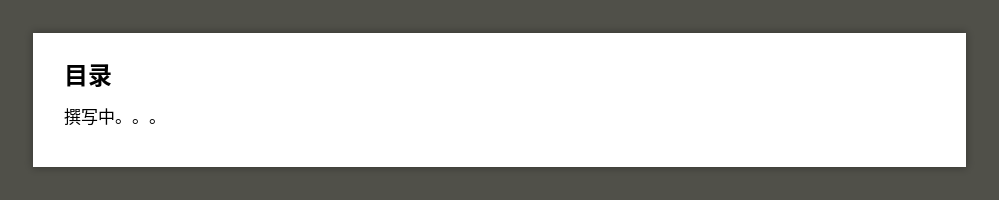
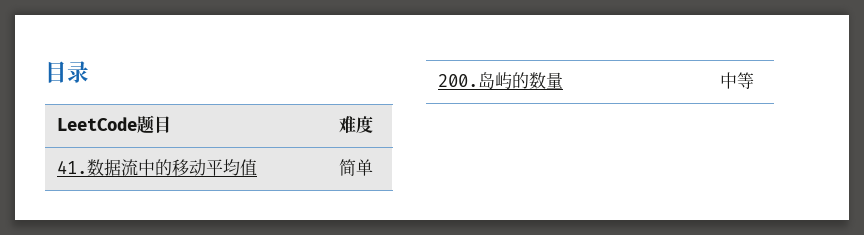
[64,108,166,126] // 撰写中。。。 -> [56,115,171,134] [338,116,373,133] [56,159,257,176] [338,159,373,176] [437,72,563,89] [719,72,754,89] // LeetCode题目 | 难度 // 41.数据流中的移动平均值 | 简单 // 200.岛屿的数量 | 中等

